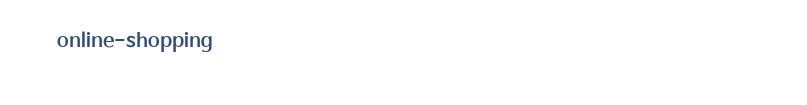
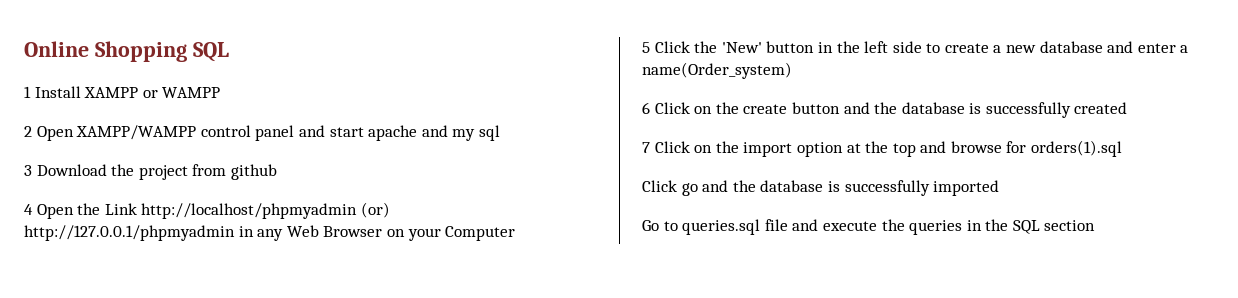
[57,31,213,52] online-shopping -> [24,41,229,62] [24,86,221,98] [24,125,500,141] [24,164,277,180] [24,202,390,219] [24,225,516,241] [642,41,1189,53] [642,62,792,79] [642,102,1128,118] [642,140,1123,157] [642,180,1000,196] [642,219,1096,235] Online Shopping SQL // 1 Install XAMPP or WAMPP // 2 Open XAMPP/WAMPP control panel and start apache and my sql // 3 Download the project from github // 4 Open the Link http://localhost/phpmyadmin (or) http://127.0.0.1/phpmyadmin in any Web Browser on your Computer // 5 Click the 'New' button in the left side to create a new database and enter a name(Order_system) // 6 Click on the create button and the database is successfully created // 7 Click on the import option at the top and browse for orders(1).sql // Click go and the database is successfully imported // Go to queries.sql file and execute the queries in the SQL section

